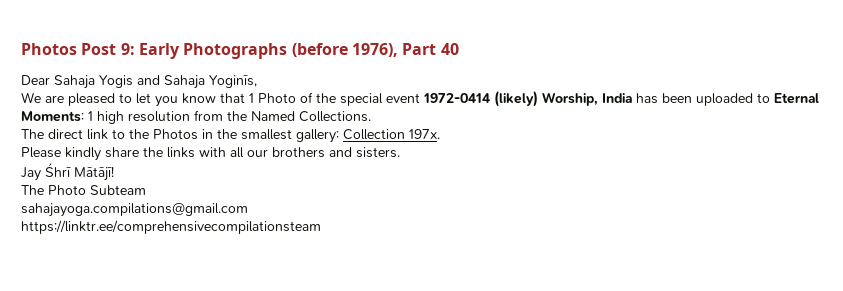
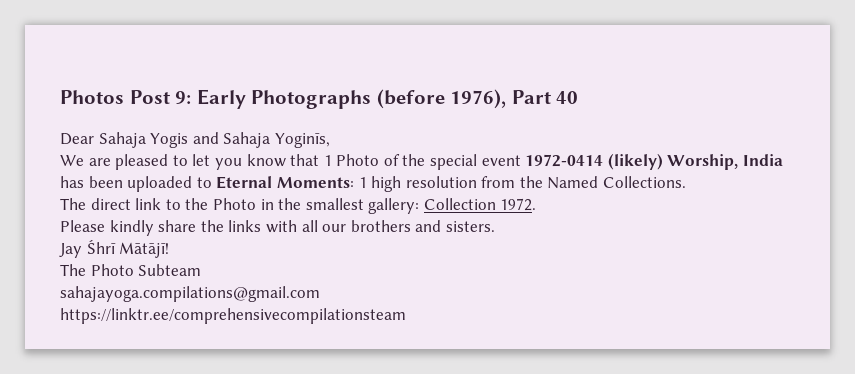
[153,129,198,140] Photos -> [212,198,256,210] Photo
[409,129,440,139] 197x. -> [500,198,537,211] 1972.

